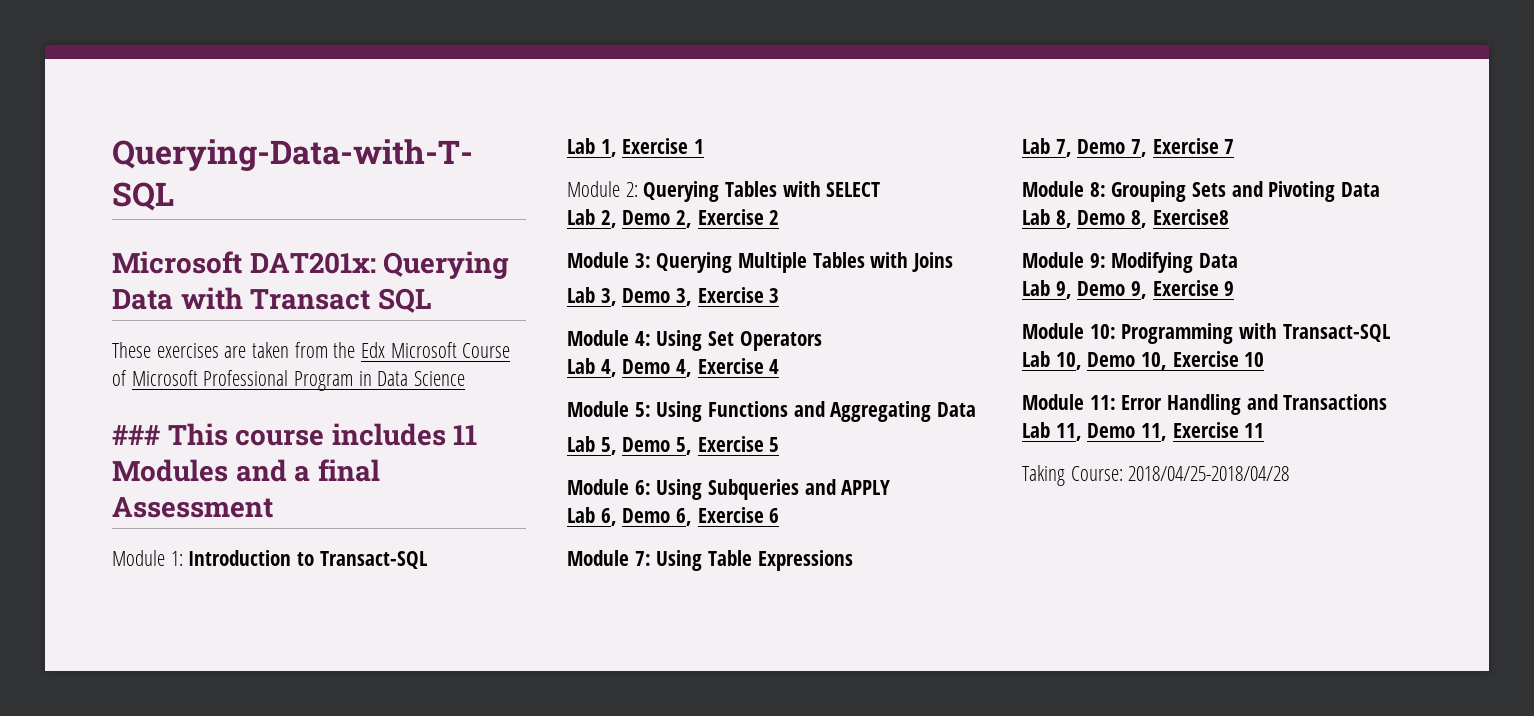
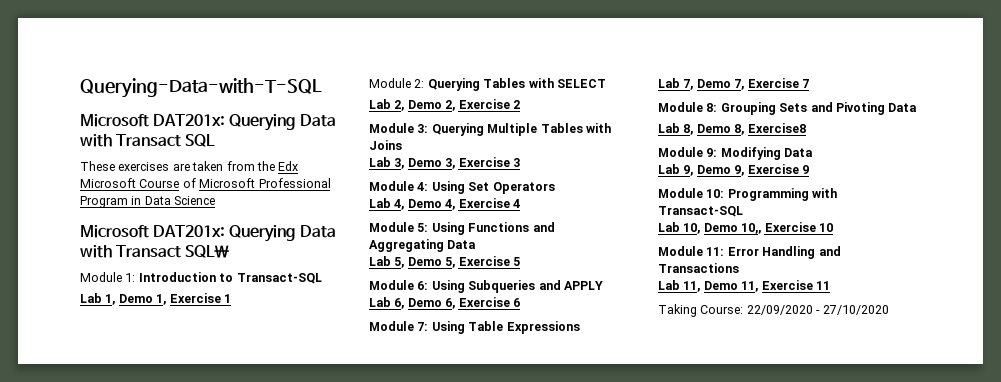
[112,423,478,446] [112,459,380,482] [112,497,273,518] ### This course includes 11 Modules and a final Assessment -> [80,225,336,242] [80,245,230,258] Microsoft DAT201x: Querying Data with Transact SQL\
(617, 148) none -> [118,294,167,305] Demo 1,
[1141,352,1168,370] 10, -> [741,223,762,234] 10,,
[1128,466,1290,481] 2018/04/25-2018/04/28 -> [746,305,889,315] 22/09/2020 - 27/10/2020

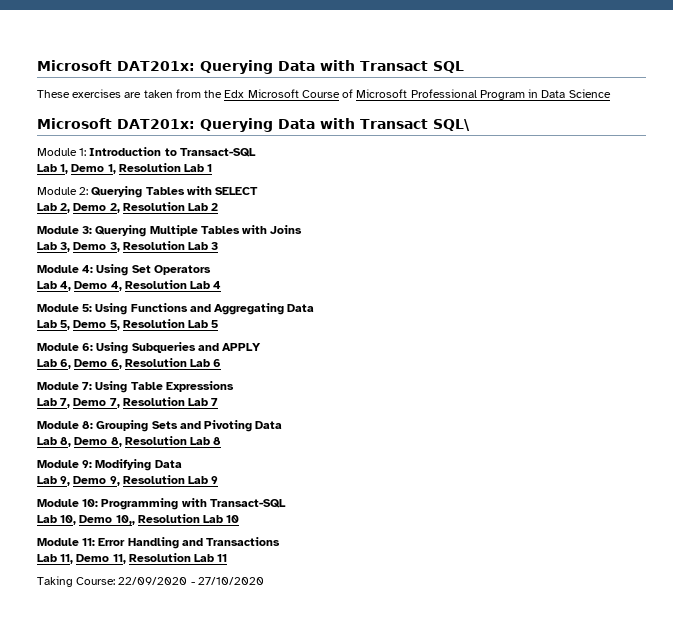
[80,78,322,98] Querying-Data-with-T-SQL // -> (37, 65) none
[169,293,221,303] Exercise -> [118,163,205,172] Resolution Lab
[458,99,510,109] Exercise -> [122,202,209,211] Resolution Lab
[458,157,510,167] Exercise -> [122,241,209,250] Resolution Lab
[458,198,510,208] Exercise -> [124,280,211,289] Resolution Lab
[458,256,510,266] Exercise -> [122,319,209,328] Resolution Lab
[458,297,510,307] Exercise -> [124,358,211,367] Resolution Lab
[747,78,799,88] Exercise -> [122,397,209,406] Resolution Lab
[747,123,806,133] Exercise8 -> [124,436,222,445] Resolution Lab 8
[747,164,799,174] Exercise -> [122,475,209,484] Resolution Lab
[764,222,816,232] Exercise -> [137,514,224,523] Resolution Lab
[761,280,813,290] Exercise -> [128,553,215,562] Resolution Lab

